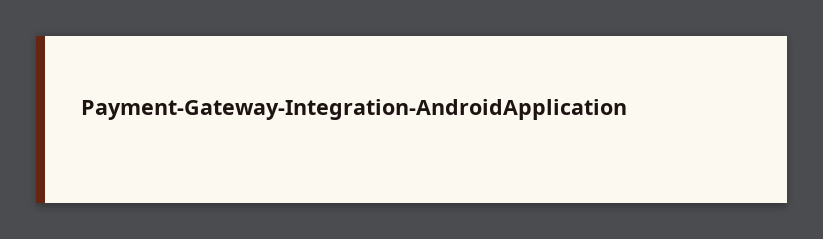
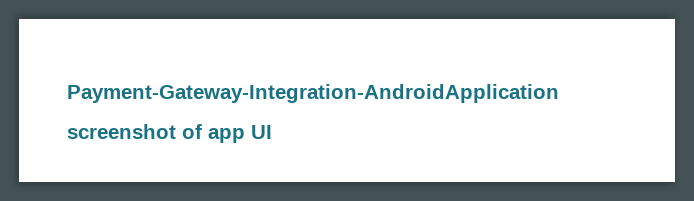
(627, 109) none -> [67,124,272,143] // screenshot of app UI

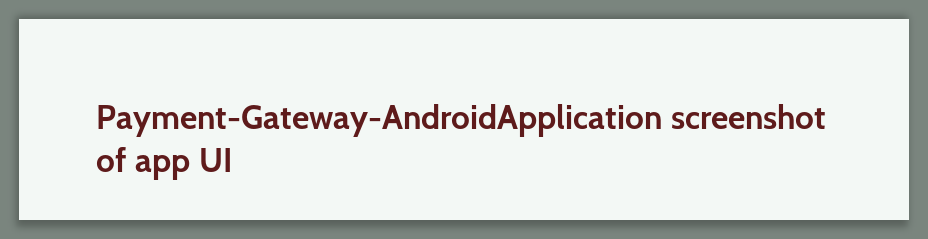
[67,84,559,103] Payment-Gateway-Integration-AndroidApplication // -> [96,104,662,137] Payment-Gateway-AndroidApplication

